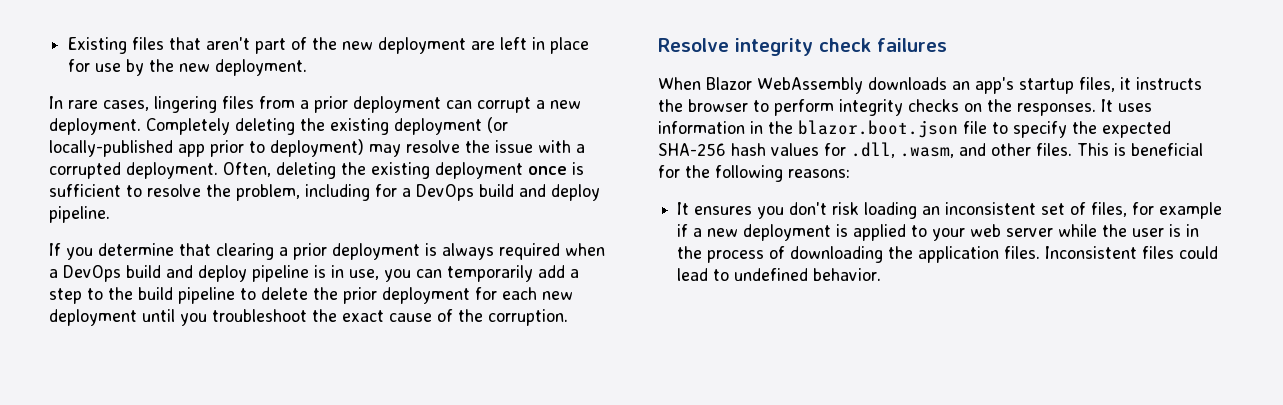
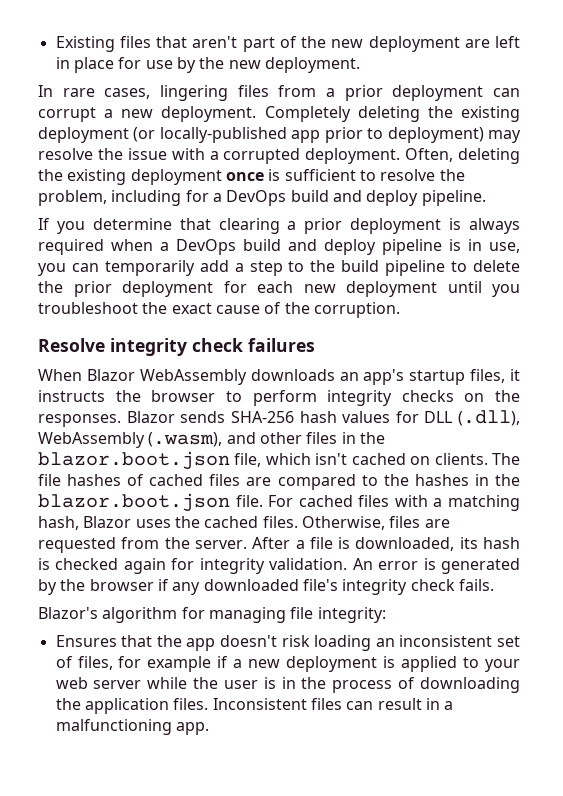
[1101,99,1152,112] [658,120,1171,138] [658,142,1203,158] [658,165,850,182] [677,202,828,219] It uses information in the blazor.boot.json file to specify the expected SHA-256 hash values for .dll, .wasm, and other files. This is beneficial for the following reasons: // It ensures you don't -> [126,410,520,426] [38,432,385,448] [38,451,520,470] [38,474,520,490] [38,493,520,512] [38,516,450,530] [38,537,520,553] [38,558,521,574] [38,579,494,595] [38,607,386,623] [55,635,277,651] Blazor sends SHA-256 hash values for DLL (.dll), WebAssembly (.wasm), and other files in the blazor.boot.json file, which isn't cached on clients. The file hashes of cached files are compared to the hashes in the blazor.boot.json file. For cached files with a matching hash, Blazor uses the cached files. Otherwise, files are requested from the server. After a file is downloaded, its hash is checked again for integrity validation. An error is generated by the browser if any downloaded file's integrity check fails. // Blazor's algorithm for managing file integrity: // Ensures that the app doesn't
[1179,246,1219,259] [677,268,882,281] could lead to undefined behavior. -> [346,698,454,710] [55,719,209,735] can result in a malfunctioning app.

